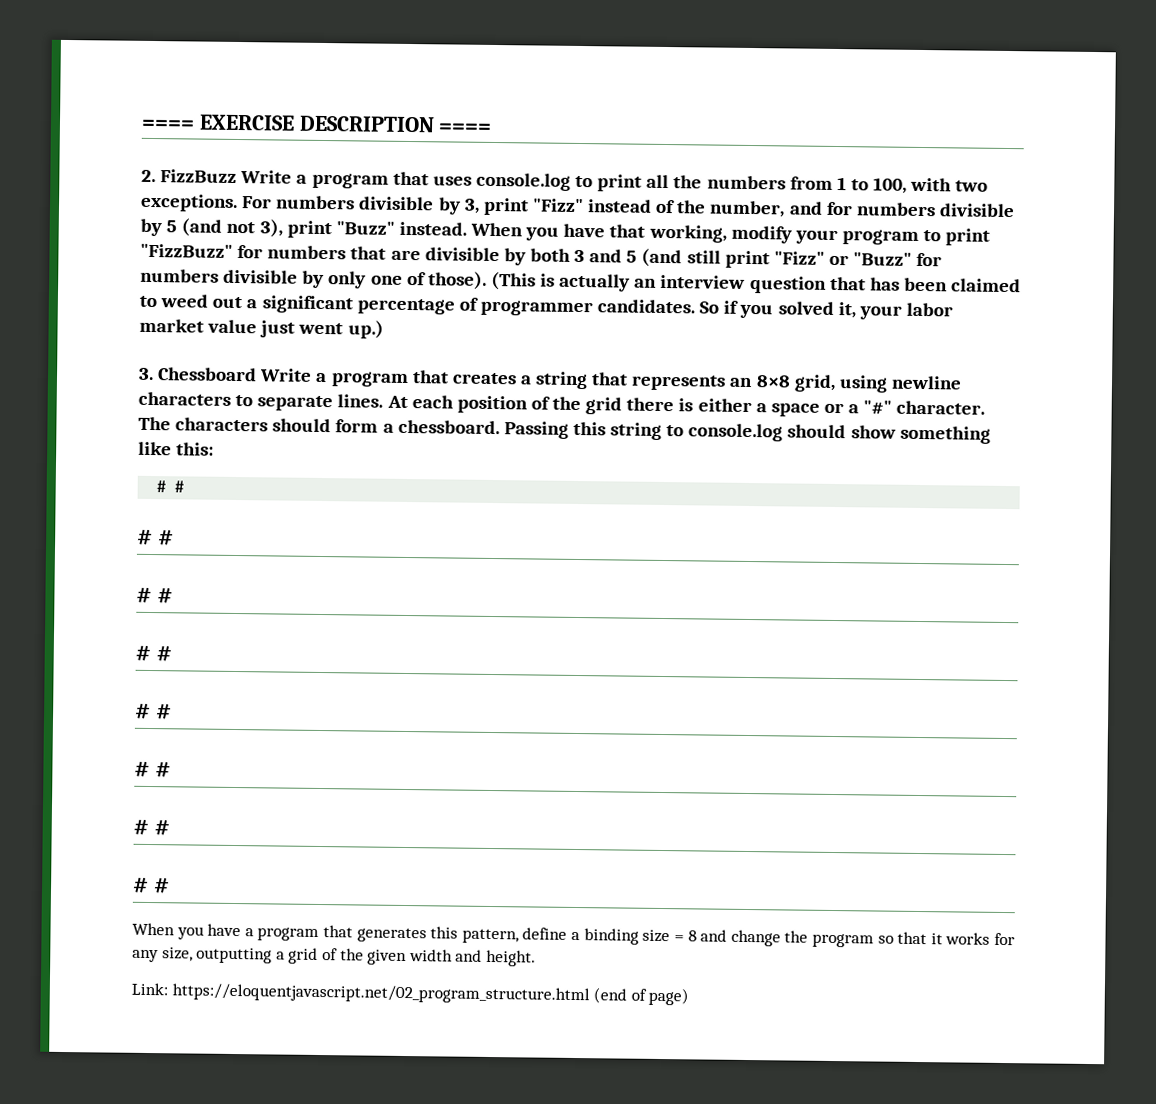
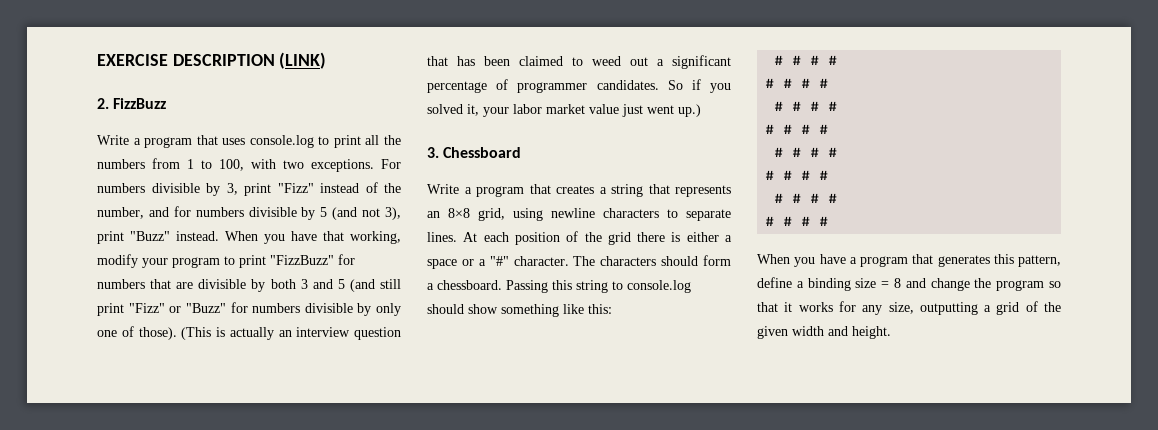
[141,118,195,130] ==== -> (97, 60) none
[438,122,493,133] ==== -> [279,52,327,69] (LINK)
(238, 176) none -> (167, 103) //
(258, 374) none -> (522, 152) //
[137,528,175,546] [136,586,174,604] [135,644,173,662] [135,702,173,720] [134,760,172,778] [133,818,171,836] [132,876,171,894] // # # // # # // # # // # # // # # // # # // # # -> [810,55,838,65] [765,78,829,88] [774,101,838,111] [765,124,829,134] [774,147,838,157] [765,170,829,180] [774,193,838,203] [765,216,829,226] # # // # # # # // # # # # // # # # # // # # # # // # # # # // # # # # // # # # #
[131,982,690,1006] // Link: https://eloquentjavascript.net/02_program_structure.html (end of page) -> (891, 332) none

